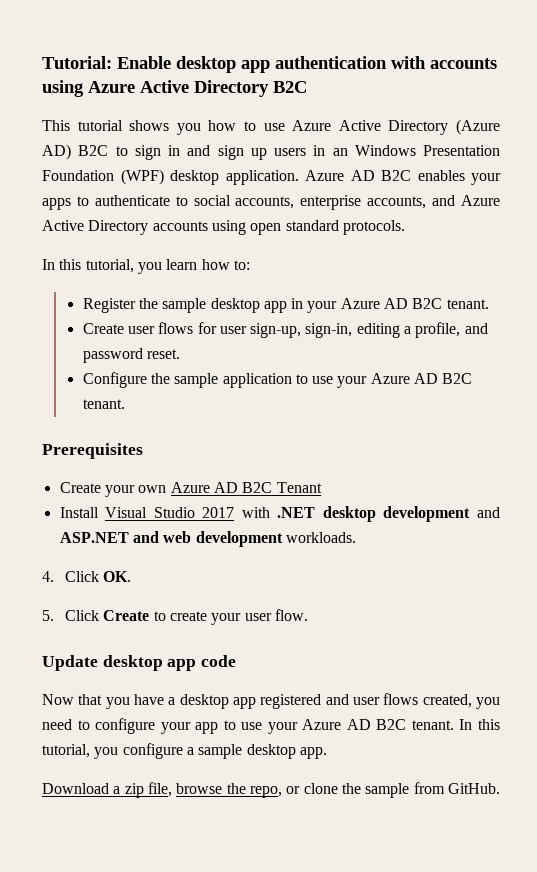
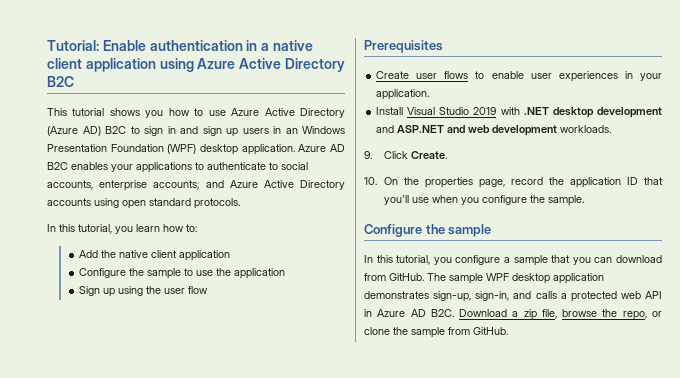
[176,56,497,73] desktop app authentication with accounts -> [149,40,313,51] [47,58,156,72] authentication in a native client application
[42,198,71,210] apps -> [136,162,192,173] applications
[82,298,489,313] [82,322,488,338] [82,348,180,363] [82,372,473,388] [82,399,125,409] [42,443,143,459] [59,482,322,497] Register the sample desktop app in your Azure AD B2C tenant. // Create user flows for user sign-up, sign-in, editing a profile, and password reset. // Configure the sample application to use your Azure AD B2C tenant. // Prerequisites // Create your own Azure AD B2C Tenant -> [78,250,230,261] [78,268,285,279] [78,286,208,297] [364,40,443,53] [376,71,662,82] [376,89,430,100] Add the native client application // Configure the sample to use the application // Sign up using the user flow // Prerequisites // Create user flows to enable user experiences in your application.
[202,507,235,518] 2017 -> [473,107,497,115] 2019
[42,571,132,582] [42,609,308,625] [42,655,237,671] [42,693,500,709] [42,718,454,734] 4. Click OK. // 5. Click Create to create your user flow. // Update desktop app code // Now that you have a desktop app registered and user flows created, you need to configure your app to use your Azure AD B2C tenant. -> [364,151,447,159] [364,177,663,188] [383,195,584,206] [364,224,492,237] 9. Click Create. // 10. On the properties page, record the application ID that you'll use when you configure the sample. // Configure the sample //
[246,744,327,759] desktop app. // -> [551,255,662,265] [364,273,604,284] [364,291,662,302] [364,309,454,317] that you can download from GitHub. The sample WPF desktop application demonstrates sign-up, sign-in, and calls a protected web API in Azure AD B2C.

